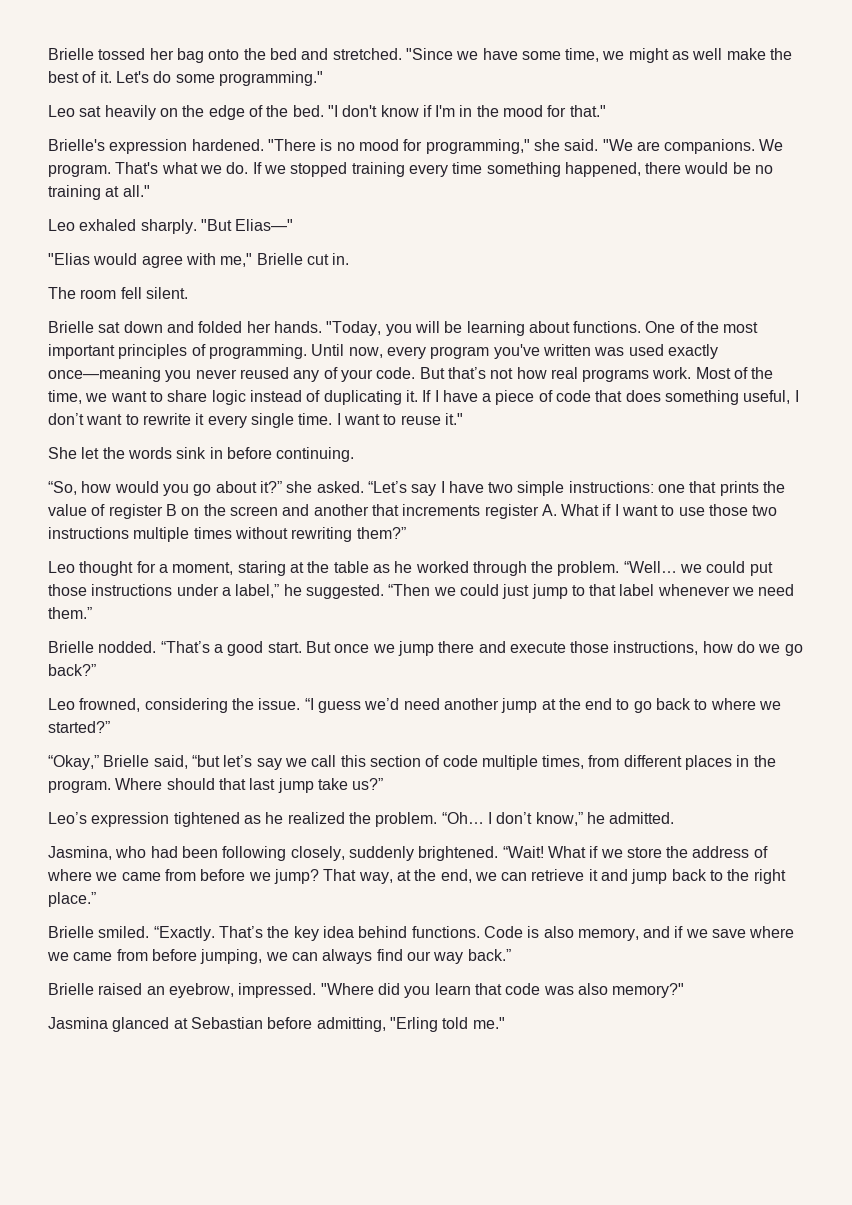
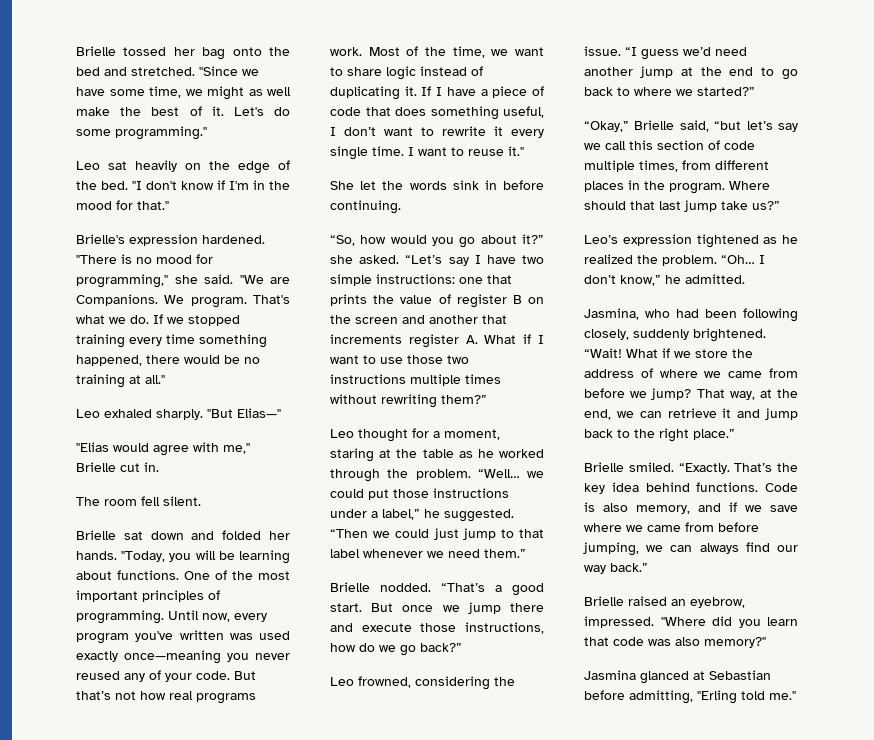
[664,139,756,154] companions. -> [76,294,158,306] Companions.

